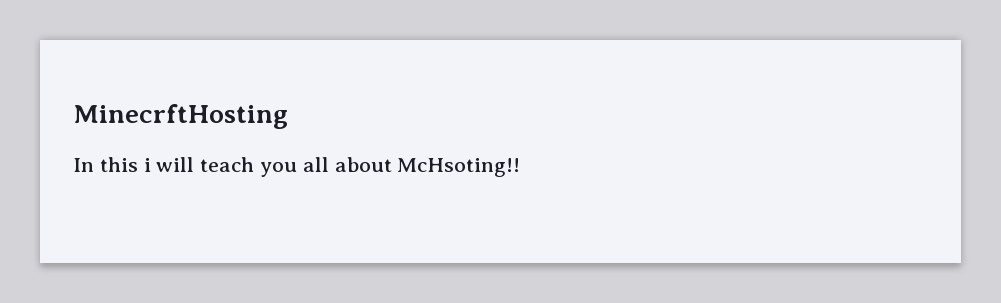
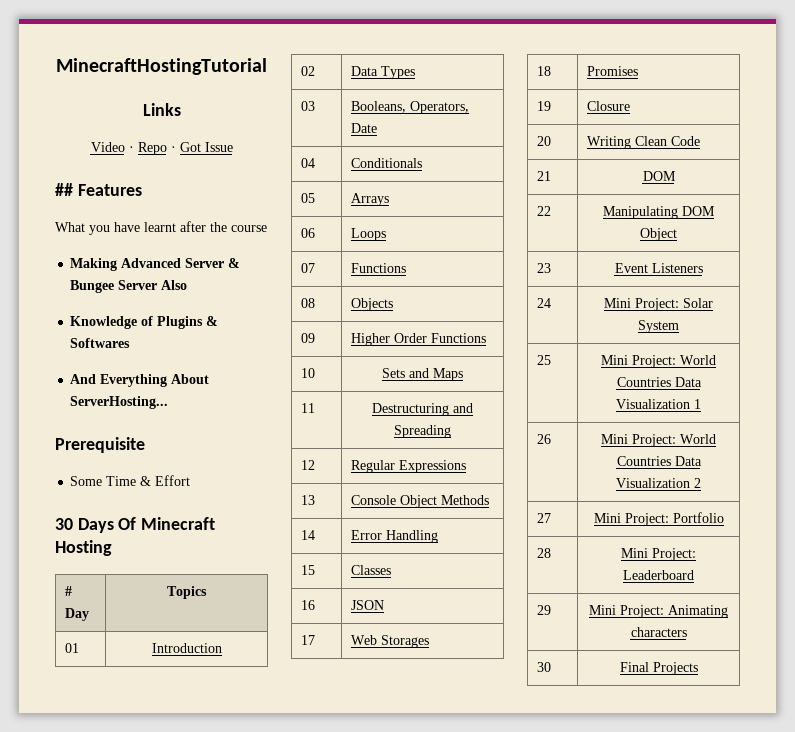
[73,104,288,129] [73,157,521,177] MinecrftHosting // In this i will teach you all about McHsoting!! -> [56,58,267,75] [142,103,181,116] [90,142,233,155] [55,183,142,196] [55,221,267,235] [70,258,241,271] [70,280,188,293] [70,316,219,329] [70,338,131,348] [70,374,210,387] [70,396,169,409] [55,437,145,453] [70,475,191,486] [55,517,216,533] [55,540,112,556] [64,586,72,596] [64,608,89,621] [167,586,207,599] [64,643,79,653] [151,643,222,653] [300,66,315,76] [350,66,415,79] [300,101,315,111] [350,101,469,114] [350,123,377,133] [300,158,315,168] [350,158,422,168] [300,193,315,203] [350,193,389,206] [300,228,315,238] [350,228,386,241] [300,263,315,273] [350,263,406,273] [300,298,315,308] [350,298,393,311] [300,333,315,343] [350,333,486,346] [300,368,315,378] [382,368,463,381] [300,403,315,413] [372,403,473,416] [394,425,451,438] [300,460,315,470] [350,460,466,473] [300,495,315,505] [350,495,489,508] [300,530,315,540] [350,530,438,543] [300,565,315,575] [350,565,391,575] [300,600,315,610] [350,600,384,610] [300,635,315,645] [350,635,429,648] [536,66,551,76] [586,66,638,76] [536,101,551,111] [586,101,630,111] [536,136,551,146] [586,136,700,149] [536,171,551,181] [642,171,676,181] [536,206,551,216] [603,206,715,219] [640,228,677,241] [536,263,551,273] [614,263,703,273] [536,298,551,308] [604,298,713,311] [638,320,679,333] [536,355,551,365] [601,355,716,368] [616,377,702,387] [616,399,701,409] [536,434,551,444] [601,434,716,447] [616,456,702,466] [616,478,701,488] [536,513,551,523] [593,512,724,526] [536,548,551,558] [621,548,696,561] [623,570,694,580] [536,605,551,615] [589,605,728,618] [630,627,687,637] [536,662,551,672] [619,662,698,675] MinecraftHostingTutorial // Links // Video · Repo · Got Issue // ## Features // What you have learnt after the course // Making Advanced Server & Bungee Server Also // Knowledge of Plugins & Softwares // And Everything About ServerHosting... // Prerequisite // Some Time & Effort // 30 Days Of Minecraft Hosting // # Day | Topics // 01 | Introduction // 02 | Data Types // 03 | Booleans, Operators, Date // 04 | Conditionals // 05 | Arrays // 06 | Loops // 07 | Functions // 08 | Objects // 09 | Higher Order Functions // 10 | Sets and Maps // 11 | Destructuring and Spreading // 12 | Regular Expressions // 13 | Console Object Methods // 14 | Error Handling // 15 | Classes // 16 | JSON // 17 | Web Storages // 18 | Promises // 19 | Closure // 20 | Writing Clean Code // 21 | DOM // 22 | Manipulating DOM Object // 23 | Event Listeners // 24 | Mini Project: Solar System // 25 | Mini Project: World Countries Data Visualization 1 // 26 | Mini Project: World Countries Data Visualization 2 // 27 | Mini Project: Portfolio // 28 | Mini Project: Leaderboard // 29 | Mini Project: Animating characters // 30 | Final Projects

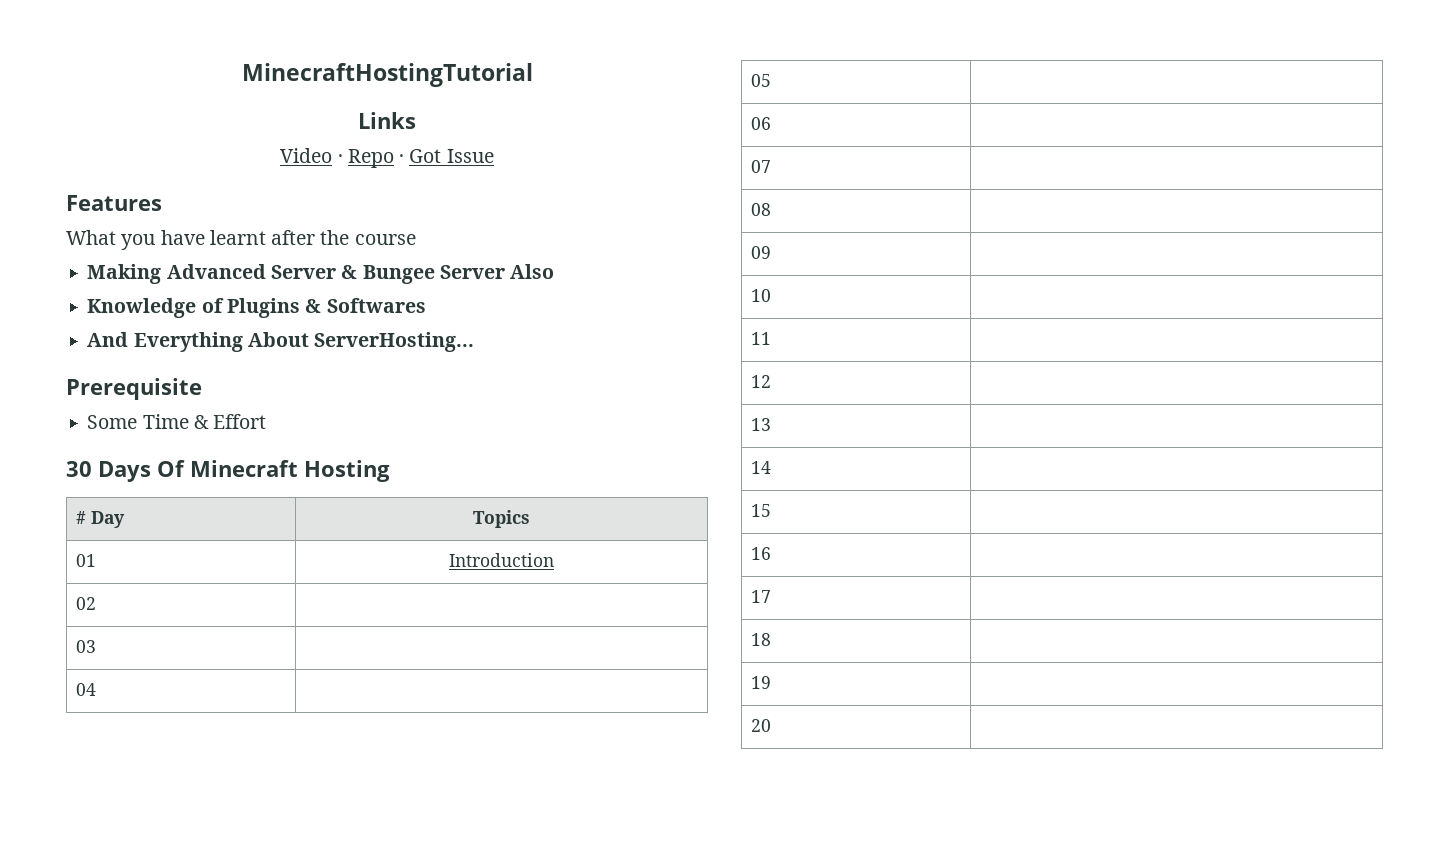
[55,183,73,196] ## -> (494, 156) none
[350,66,415,79] Data Types -> (97, 603) none
[350,101,469,114] [350,123,377,133] Booleans, Operators, Date -> (97, 646) none
[350,158,422,168] Conditionals -> (97, 689) none
[350,193,389,206] Arrays -> (772, 80) none
[350,228,386,241] Loops -> (772, 123) none
[350,263,406,273] Functions -> (772, 166) none
[350,298,393,311] Objects -> (772, 209) none
[350,333,486,346] [300,368,315,378] [382,368,463,381] [300,403,315,413] [372,403,473,416] [394,425,451,438] Higher Order Functions // 10 | Sets and Maps // 11 | Destructuring and Spreading -> [751,289,772,302] [751,332,772,345] // 10 | // 11 |
[350,460,466,473] Regular Expressions -> (772, 381) none
[350,495,489,508] Console Object Methods -> (772, 424) none
[350,530,438,543] Error Handling -> (772, 467) none
[350,565,391,575] Classes -> (772, 510) none
[350,600,384,610] JSON -> (772, 553) none
[350,635,429,648] Web Storages -> (772, 596) none
[586,66,638,76] Promises -> (772, 639) none
[586,101,630,111] Closure -> (772, 682) none
[586,136,700,149] [536,171,551,181] [642,171,676,181] [536,206,551,216] [603,206,715,219] [640,228,677,241] [536,263,551,273] [614,263,703,273] [536,298,551,308] [604,298,713,311] [638,320,679,333] [536,355,551,365] [601,355,716,368] [616,377,702,387] [616,399,701,409] [536,434,551,444] [601,434,716,447] [616,456,702,466] [616,478,701,488] [536,513,551,523] [593,512,724,526] [536,548,551,558] [621,548,696,561] [623,570,694,580] [536,605,551,615] [589,605,728,618] [630,627,687,637] [536,662,551,672] [619,662,698,675] Writing Clean Code // 21 | DOM // 22 | Manipulating DOM Object // 23 | Event Listeners // 24 | Mini Project: Solar System // 25 | Mini Project: World Countries Data Visualization 1 // 26 | Mini Project: World Countries Data Visualization 2 // 27 | Mini Project: Portfolio // 28 | Mini Project: Leaderboard // 29 | Mini Project: Animating characters // 30 | Final Projects -> (772, 725) none

